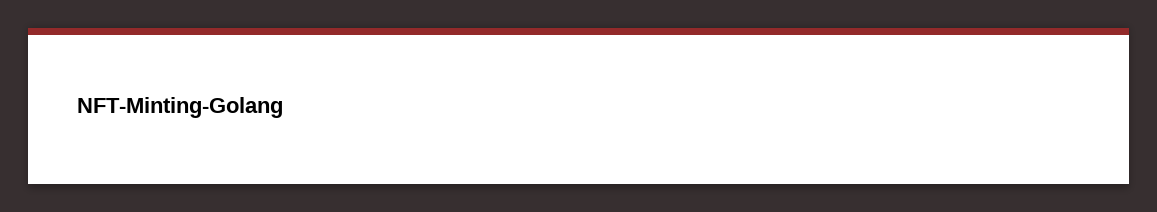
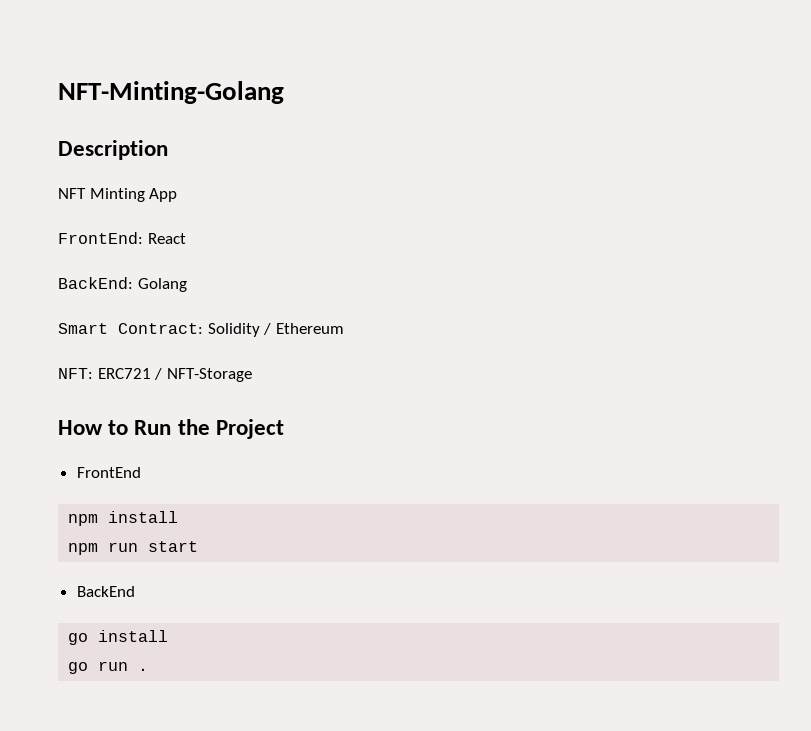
(283, 107) none -> [58,140,168,160] [58,188,178,202] [58,232,186,244] [58,277,187,292] [58,323,344,337] [58,368,252,382] [58,419,284,439] [76,467,141,478] [68,511,179,526] [68,541,199,555] [76,586,135,597] [68,630,169,645] [68,661,149,674] // Description // NFT Minting App // FrontEnd: React // BackEnd: Golang // Smart Contract: Solidity / Ethereum // NFT: ERC721 / NFT-Storage // How to Run the Project // FrontEnd // npm install // npm run start // BackEnd // go install // go run .

